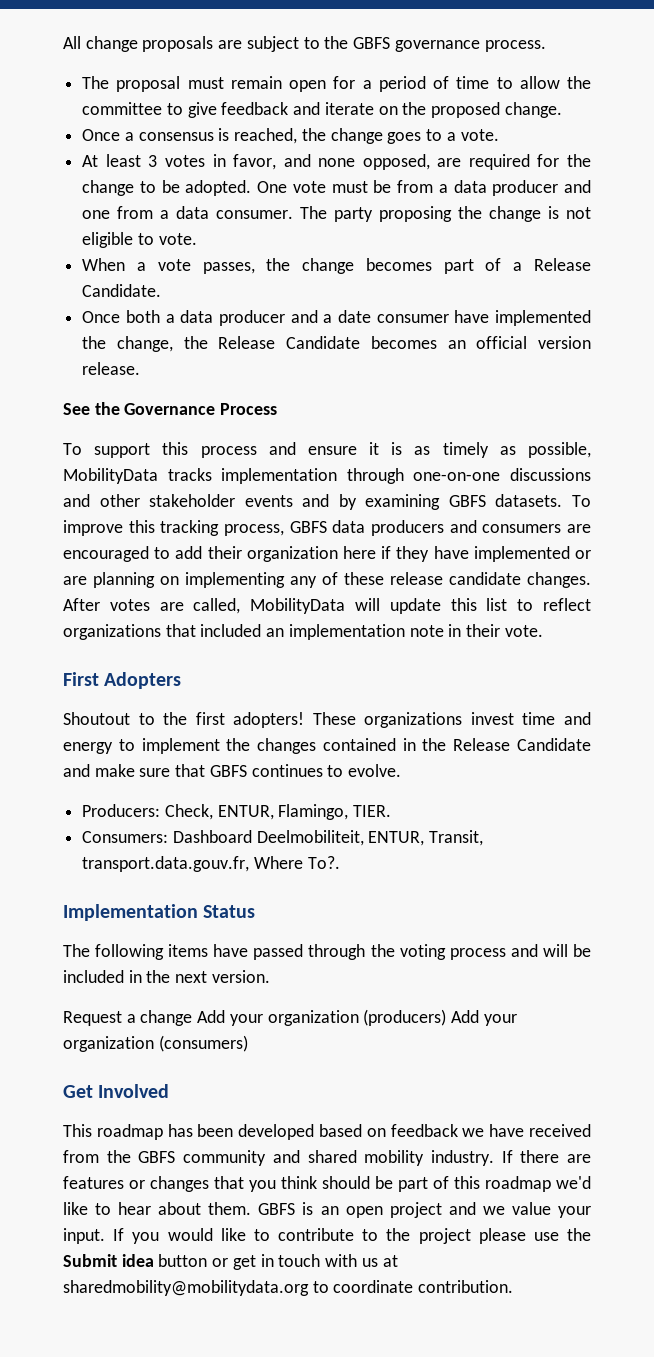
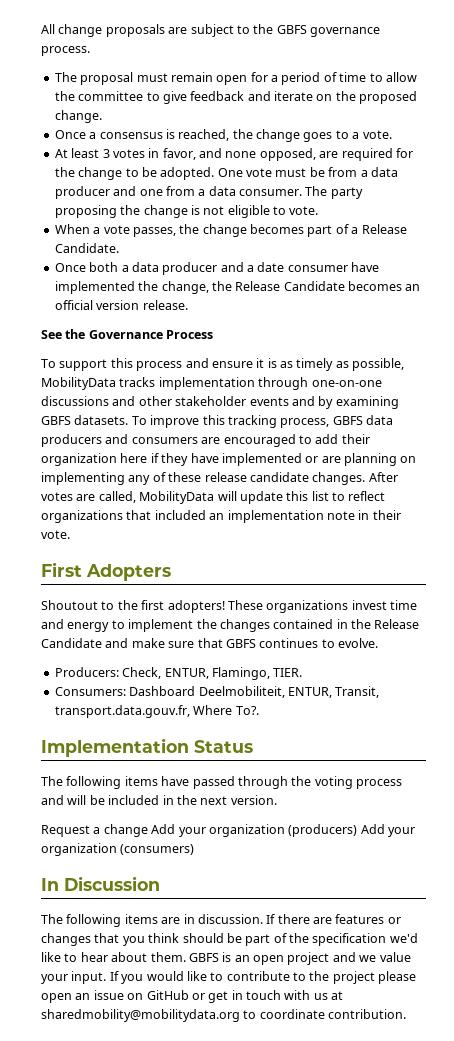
[63,1084,170,1098] [63,1124,591,1140] [63,1150,494,1166] Get Involved // This roadmap has been developed based on feedback we have received from the GBFS community and shared mobility industry. -> [41,876,160,891] [41,914,263,927] In Discussion // The following items are in discussion.
[454,1176,551,1192] this roadmap -> [289,933,387,946] the specification
[533,1228,592,1241] [63,1254,208,1267] use the Submit idea button -> [41,990,189,1003] open an issue on GitHub

